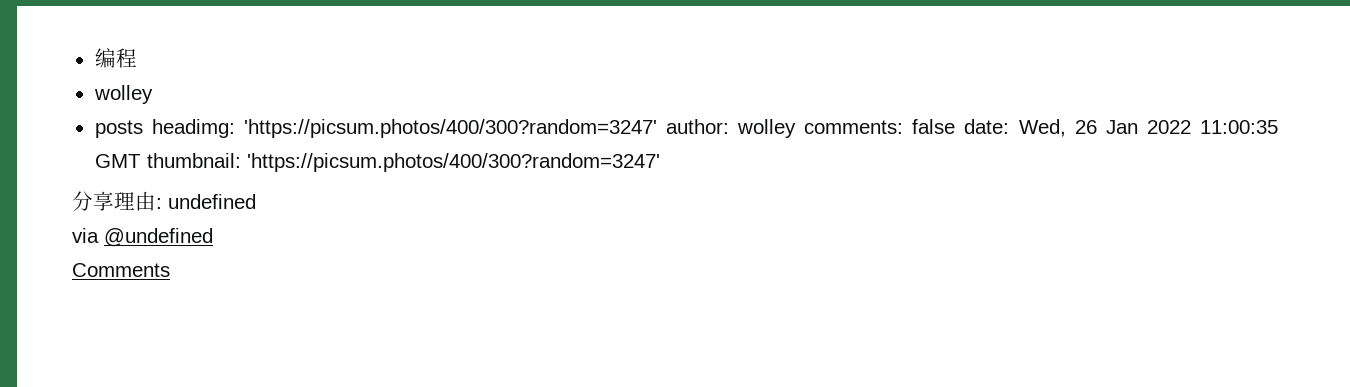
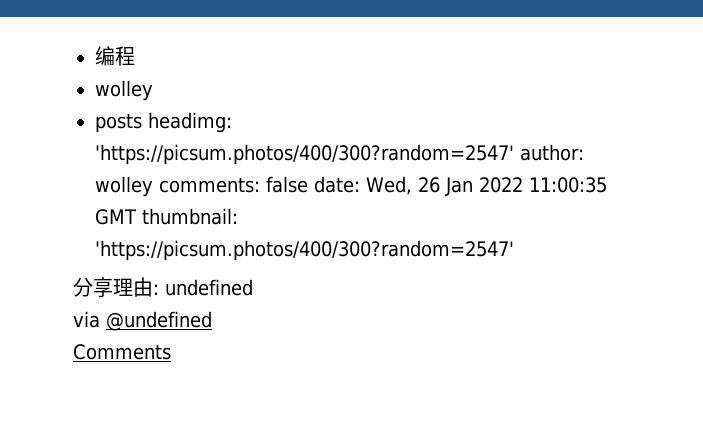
[243,119,657,138] 'https://picsum.photos/400/300?random=3247' -> [95,144,514,165] 'https://picsum.photos/400/300?random=2547'
[246,153,660,172] 'https://picsum.photos/400/300?random=3247' -> [95,240,514,261] 'https://picsum.photos/400/300?random=2547'

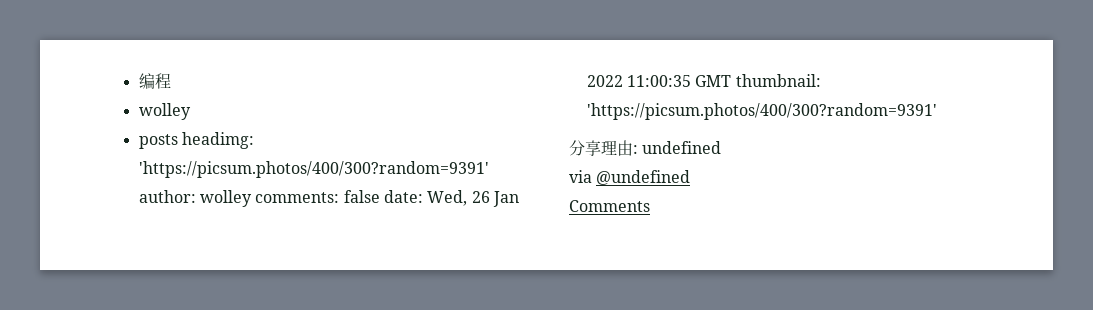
[95,144,514,165] 'https://picsum.photos/400/300?random=2547' -> [138,161,489,178] 'https://picsum.photos/400/300?random=9391'
[95,240,514,261] 'https://picsum.photos/400/300?random=2547' -> [586,103,937,120] 'https://picsum.photos/400/300?random=9391'

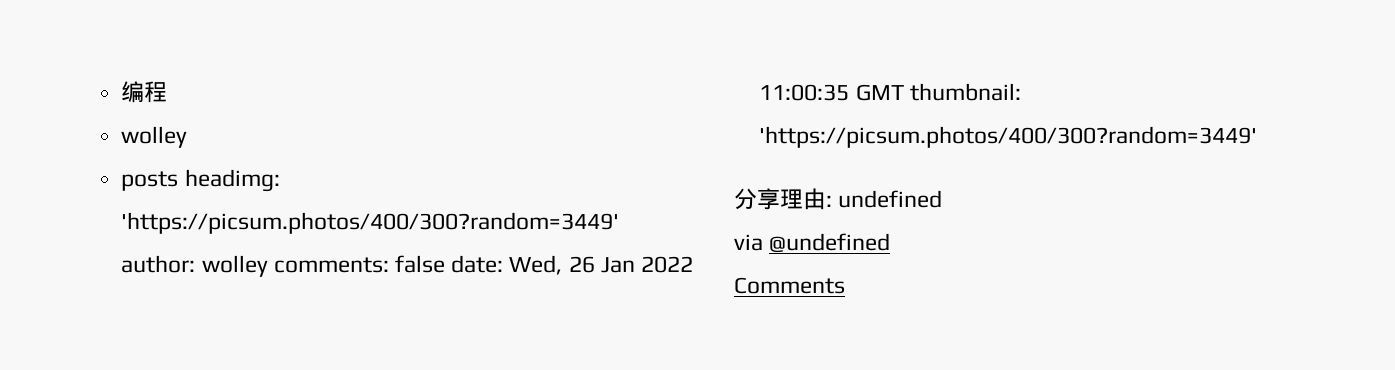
[138,161,489,178] 'https://picsum.photos/400/300?random=9391' -> [121,212,620,234] 'https://picsum.photos/400/300?random=3449'
[586,103,937,120] 'https://picsum.photos/400/300?random=9391' -> [759,126,1258,148] 'https://picsum.photos/400/300?random=3449'

